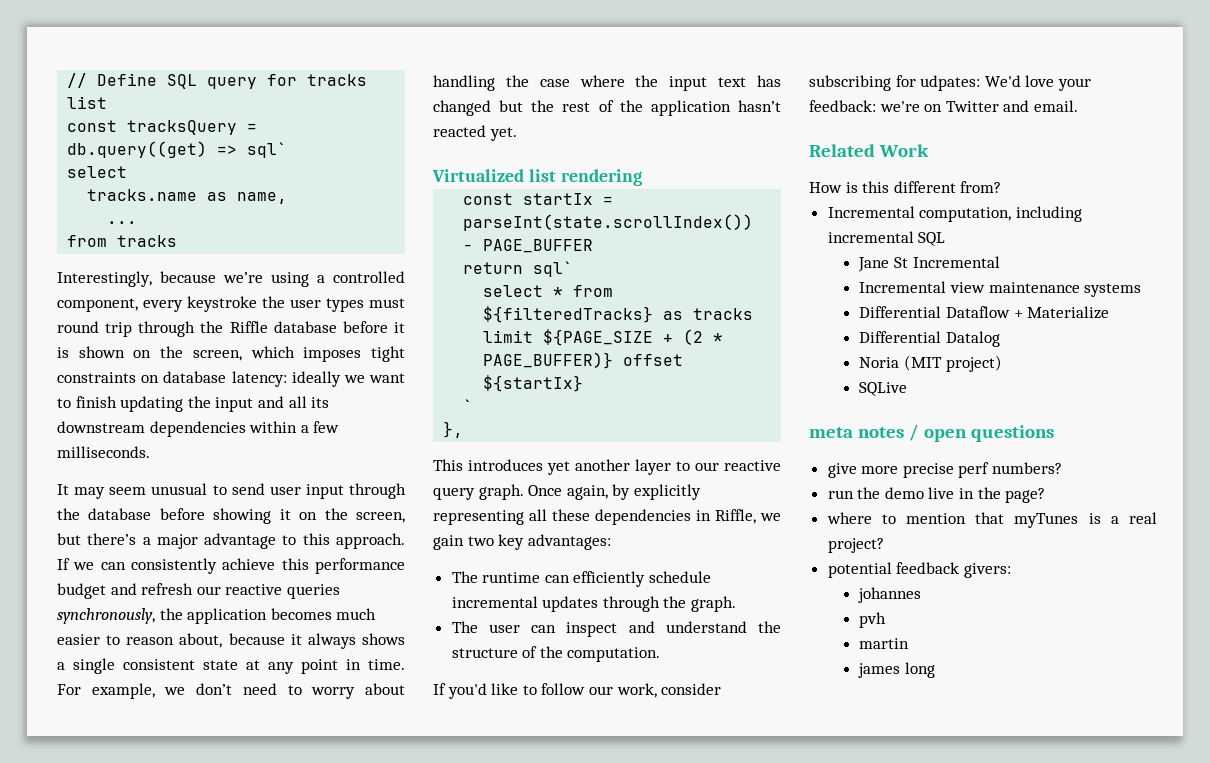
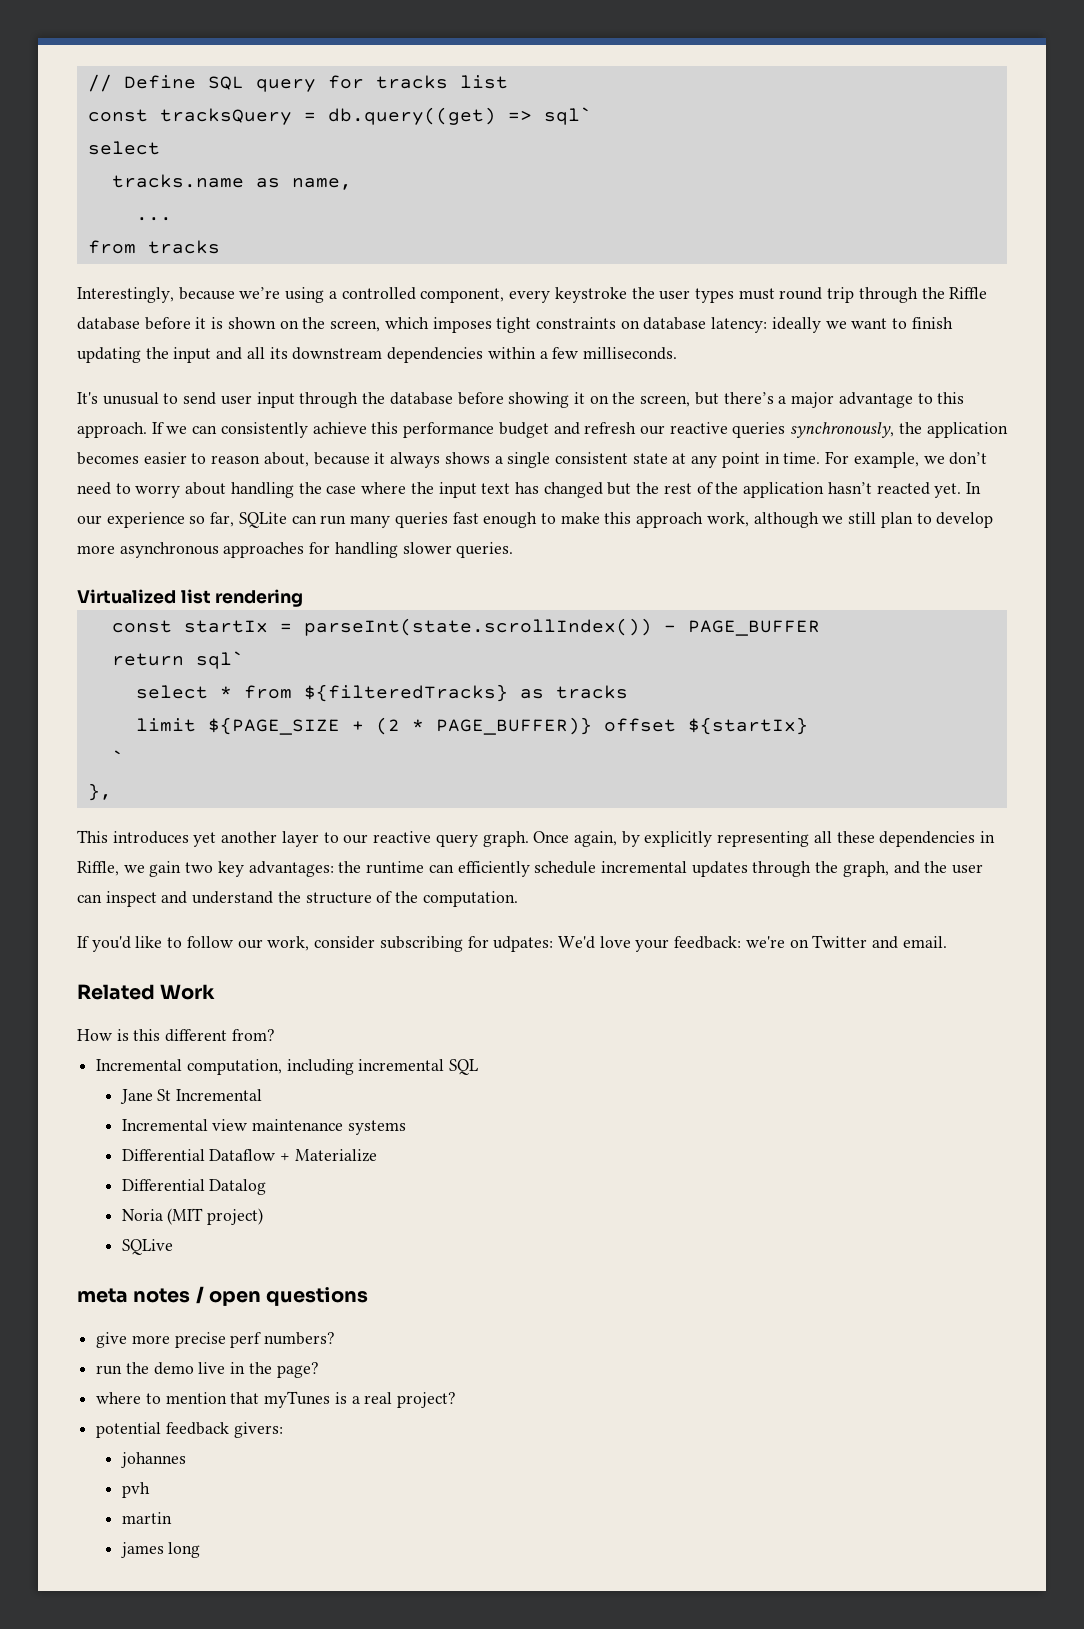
[57,484,147,499] It may seem -> [77,392,98,404] It's
[336,608,377,620] much -> (139, 458) none
(517, 134) none -> [965,482,981,494] [77,512,994,528] [77,542,514,558] In our experience so far, SQLite can run many queries fast enough to make this approach work, although we still plan to develop more asynchronous approaches for handling slower queries.
[451,571,478,583] // The -> [338,861,362,873] the
[691,596,737,612] [451,621,478,633] graph. // The -> [842,861,948,877] graph, and the

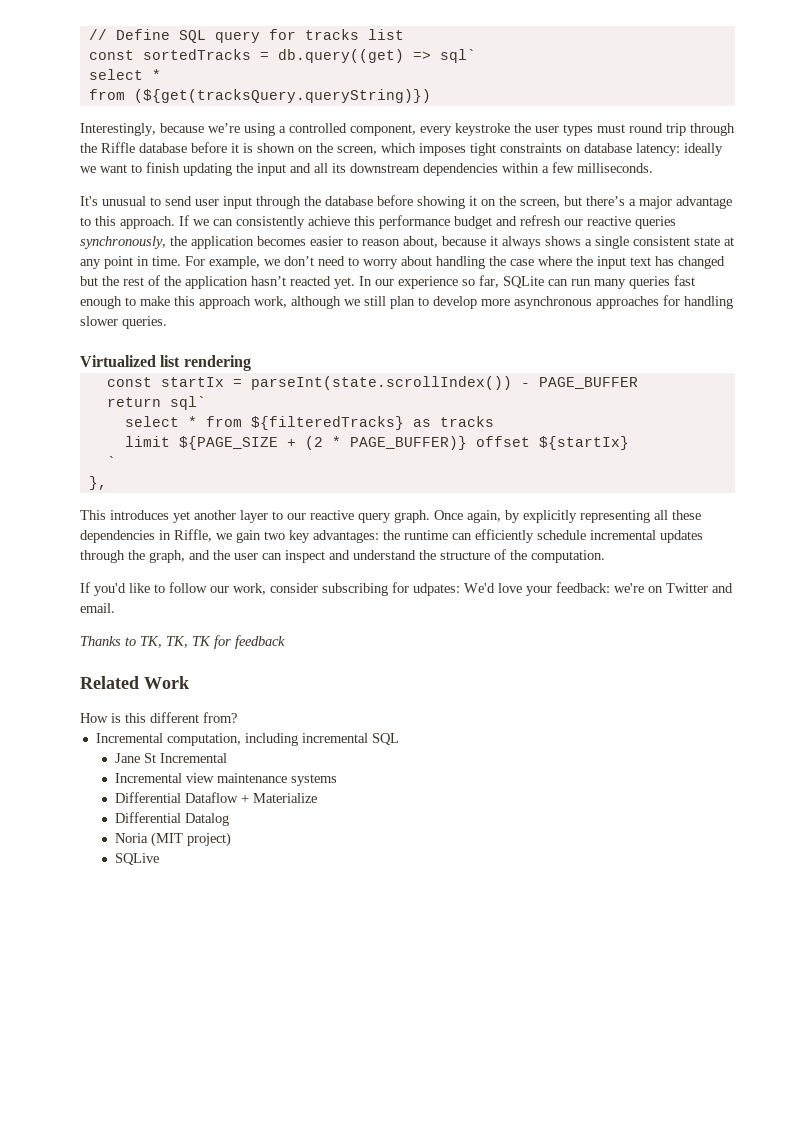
[159,108,292,125] tracksQuery -> [142,49,251,60] sortedTracks
[111,174,352,190] [135,217,172,221] [87,240,220,254] // tracks.name as name, // ... // from tracks -> [151,69,161,80] [88,89,431,103] * // from (${get(tracksQuery.queryString)})
(947, 942) none -> [80,635,285,649] // Thanks to TK, TK, TK for feedback
[77,1286,369,1306] [96,1332,336,1348] [96,1362,319,1378] [96,1391,457,1408] [96,1422,283,1438] [120,1452,186,1468] [121,1482,150,1498] [121,1512,172,1524] [120,1542,201,1558] // meta notes / open questions // give more precise perf numbers? // run the demo live in the page? // where to mention that myTunes is a real project? // potential feedback givers: // johannes // pvh // martin // james long -> (159, 859) none

